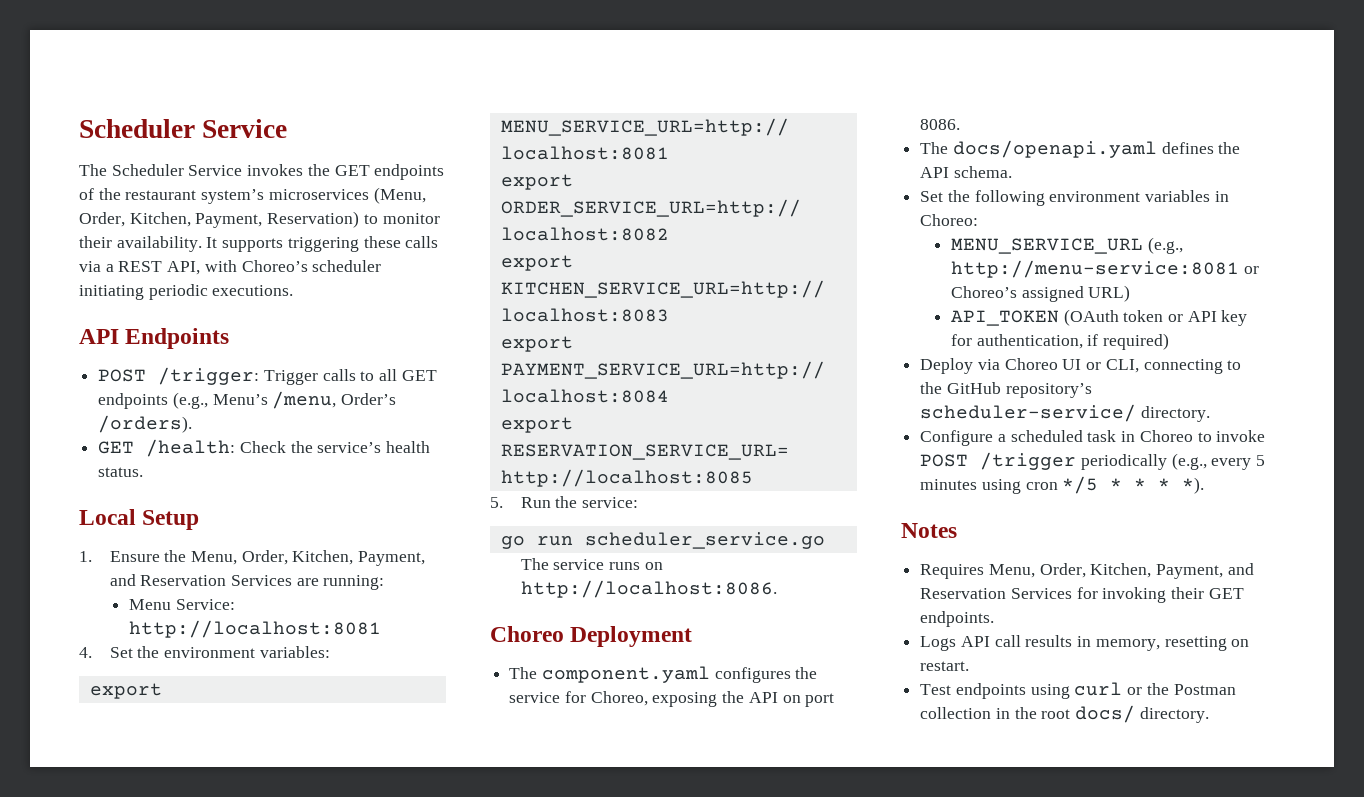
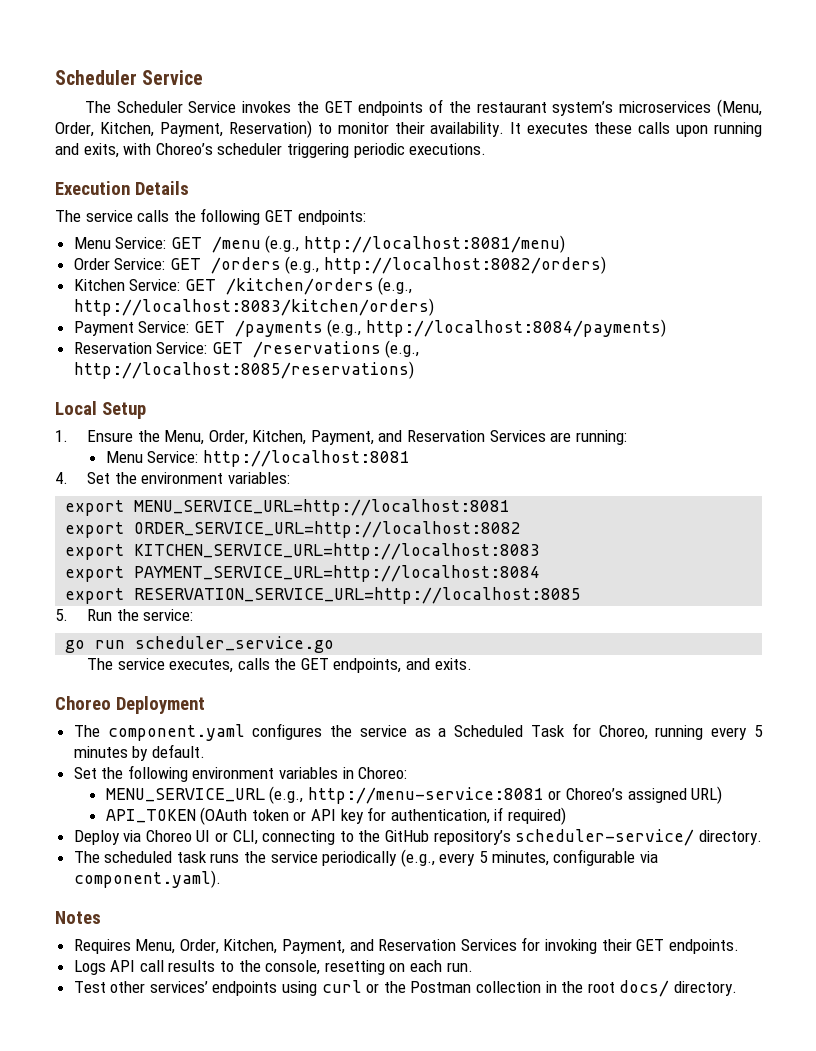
[222,236,439,252] [79,261,201,275] supports triggering these calls via a REST API, -> [527,122,762,137] [55,143,119,158] executes these calls upon running and exits,
[79,285,144,300] initiating -> [286,143,349,158] triggering
[79,328,230,349] [98,367,437,385] [98,391,397,409] [98,415,193,433] [98,439,431,457] [98,467,144,477] API Endpoints // POST /trigger: Trigger calls to all GET endpoints (e.g., Menu’s /menu, Order’s /orders). // GET /health: Check the service’s health status. -> [55,181,189,195] [55,208,366,225] [73,235,566,253] [73,256,607,274] [73,277,413,295] [73,298,434,316] [73,319,667,337] [73,340,420,358] [73,361,414,379] Execution Details // The service calls the following GET endpoints: // Menu Service: GET /menu (e.g., http://localhost:8081/menu) // Order Service: GET /orders (e.g., http://localhost:8082/orders) // Kitchen Service: GET /kitchen/orders (e.g., http://localhost:8083/kitchen/orders) // Payment Service: GET /payments (e.g., http://localhost:8084/payments) // Reservation Service: GET /reservations (e.g., http://localhost:8085/reservations)
[608,562,663,570] [520,580,777,598] runs on http://localhost:8086. -> [169,658,472,673] executes, calls the GET endpoints, and exits.
[564,691,835,707] [920,119,961,130] [920,140,1241,158] [920,166,1012,178] for Choreo, exposing the API on port 8086. // The docs/openapi.yaml defines the API schema. -> [414,723,763,740] [73,744,205,761] as a Scheduled Task for Choreo, running every 5 minutes by default.
[920,430,1266,446] [920,452,1266,470] [920,476,1205,494] Configure a scheduled task in Choreo to invoke POST /trigger periodically (e.g., every 5 minutes using cron */5 * * * *). -> [73,849,658,867] [73,870,221,888] The scheduled task runs the service periodically (e.g., every 5 minutes, configurable via component.yaml).
[1077,636,1250,651] [920,661,970,671] in memory, resetting on restart. -> [220,960,473,975] to the console, resetting on each run.
(952, 689) none -> [110,981,208,993] other services’

